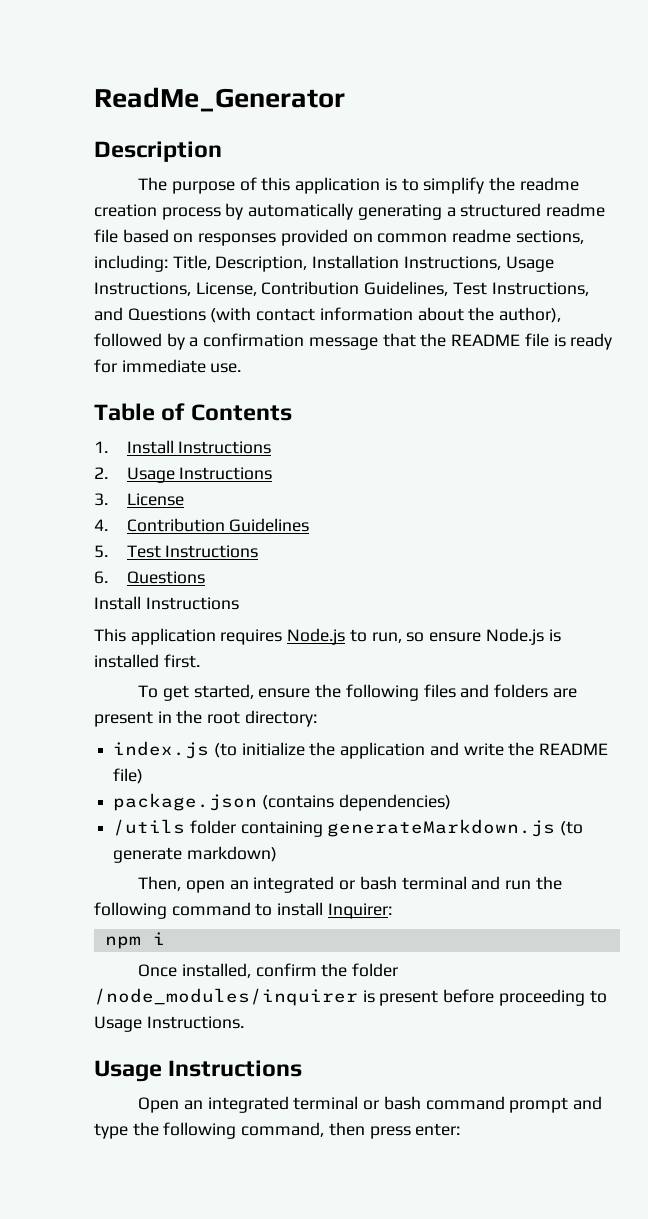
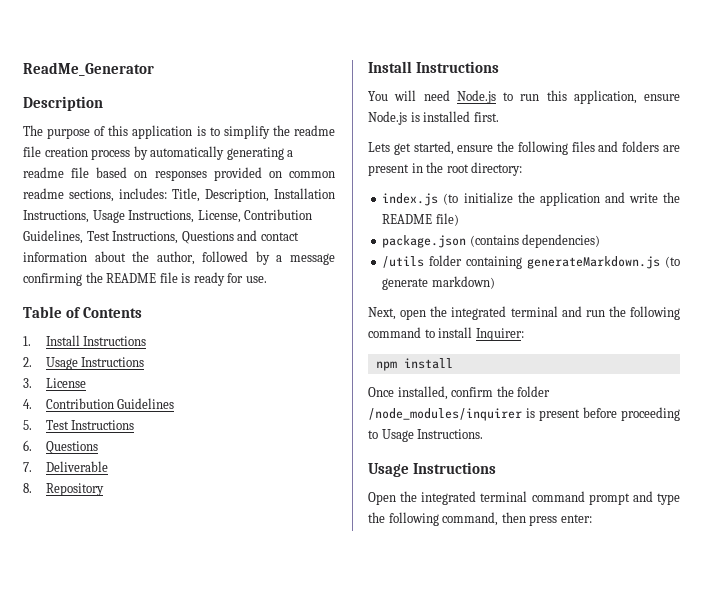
(579, 184) none -> [23,146,41,157] file
[460,203,542,217] structured -> (294, 153) none
[94,255,168,272] including: -> [119,188,167,199] includes:
[94,307,252,323] and Questions (with -> [181,230,258,244] Questions and
[499,307,562,323] author), -> [156,251,195,265] author,
[203,333,416,350] confirmation message that -> [290,253,335,265] [23,273,82,286] message confirming
[121,359,206,373] immediate -> (244, 278) none
[94,596,239,610] [94,628,425,645] Install Instructions // This application requires Node.js to run, so -> [23,461,108,472] [23,483,104,496] [368,61,499,73] [368,90,637,104] 7. Deliverable // 8. Repository // Install Instructions // You will need Node.js to run this application,
[138,685,159,698] To -> [368,142,390,152] Lets
[138,876,397,893] Then, open an integrated or bash -> [368,306,507,320] Next, open the integrated
[152,932,165,945] i -> [403,358,453,369] install
[183,1096,421,1113] an integrated terminal or bash -> [400,491,528,505] the integrated terminal

